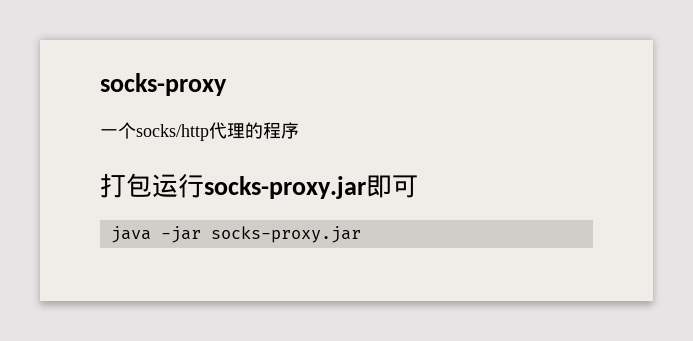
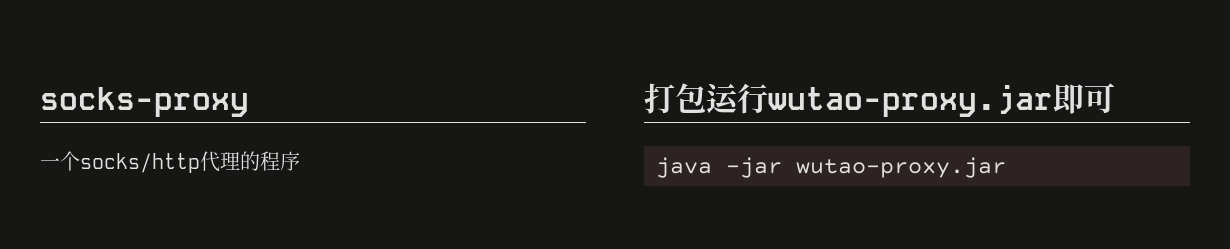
[204,176,366,199] socks-proxy.jar -> [768,85,1053,117] wutao-proxy.jar
[210,226,361,243] socks-proxy.jar -> [796,157,1006,178] wutao-proxy.jar

